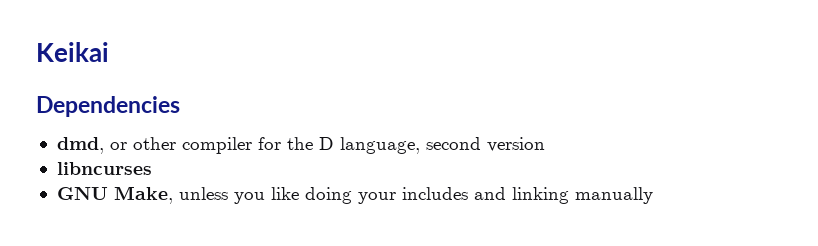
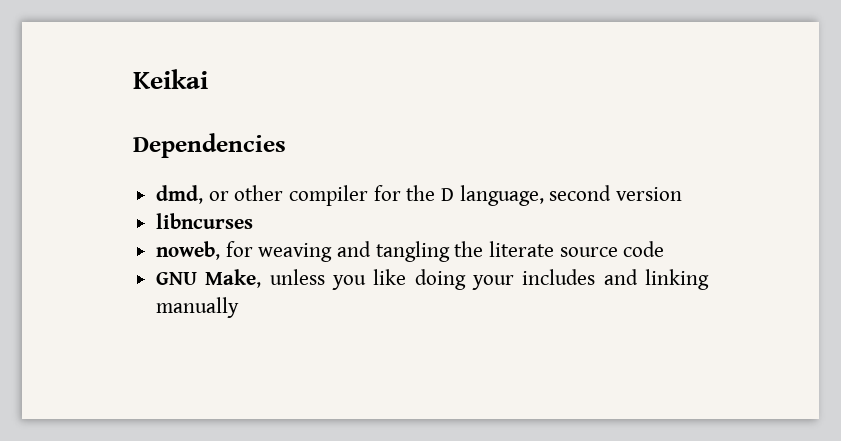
(152, 168) none -> [156,241,665,262] // noweb, for weaving and tangling the literate source code

